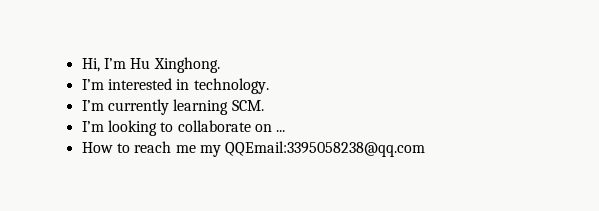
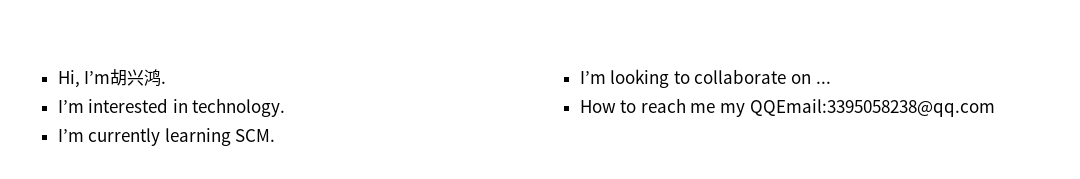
[130,57,220,73] Hu Xinghong. -> [110,69,167,86] 胡兴鸿.

